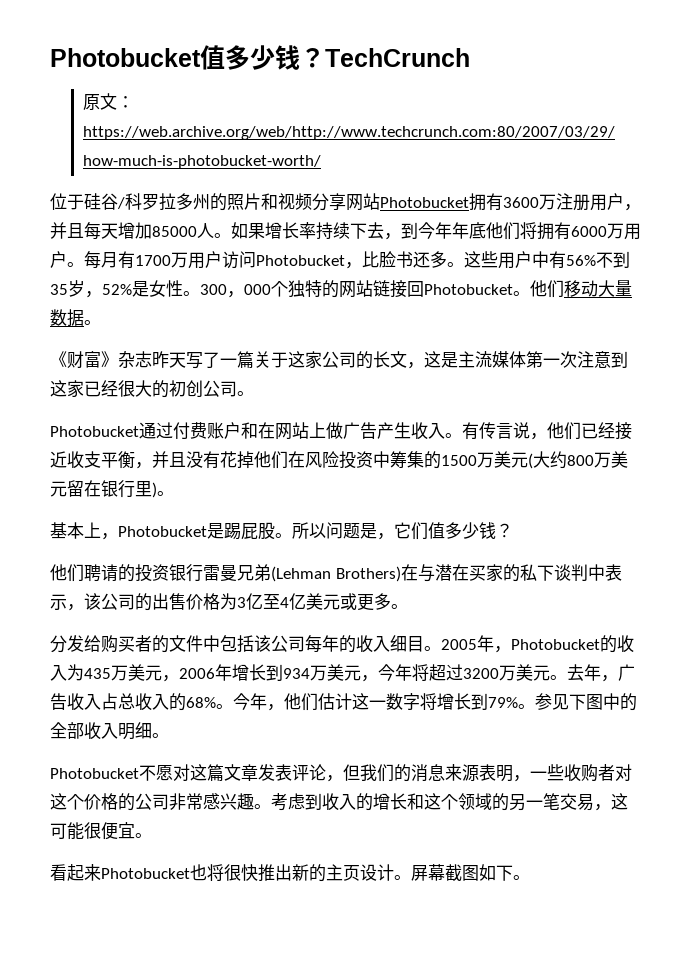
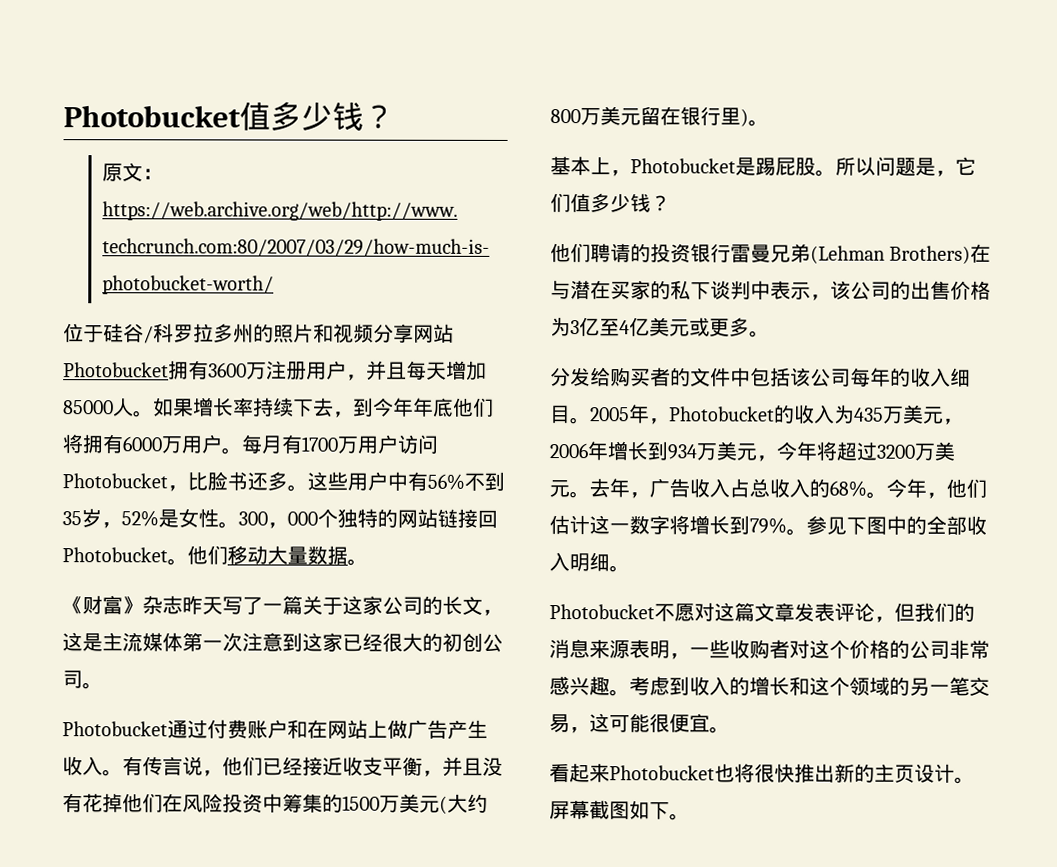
[325,48,470,67] TechCrunch -> (395, 116) none

